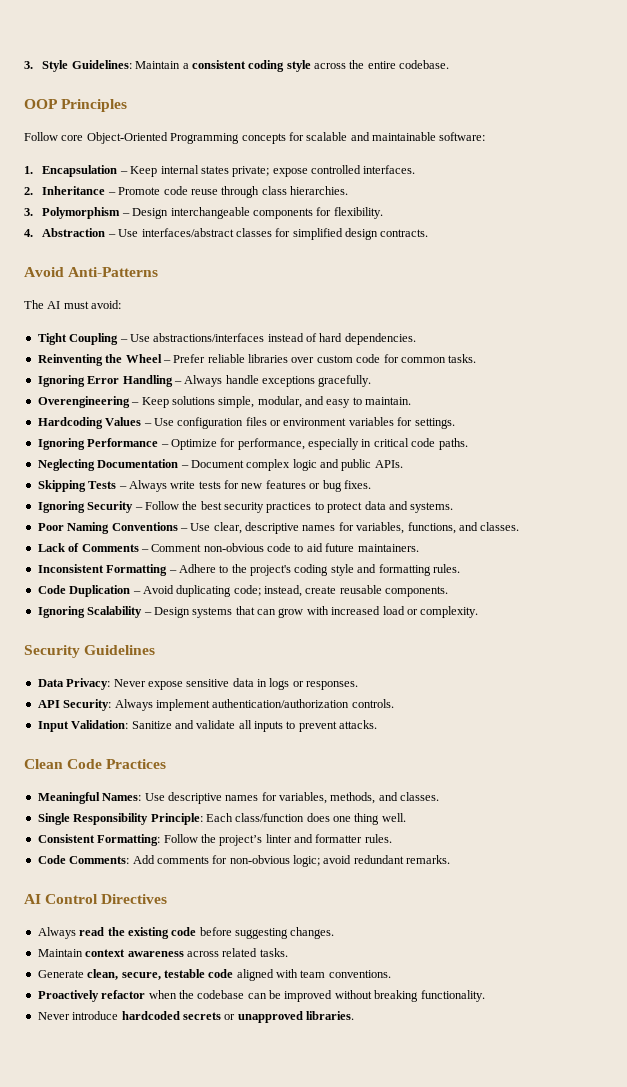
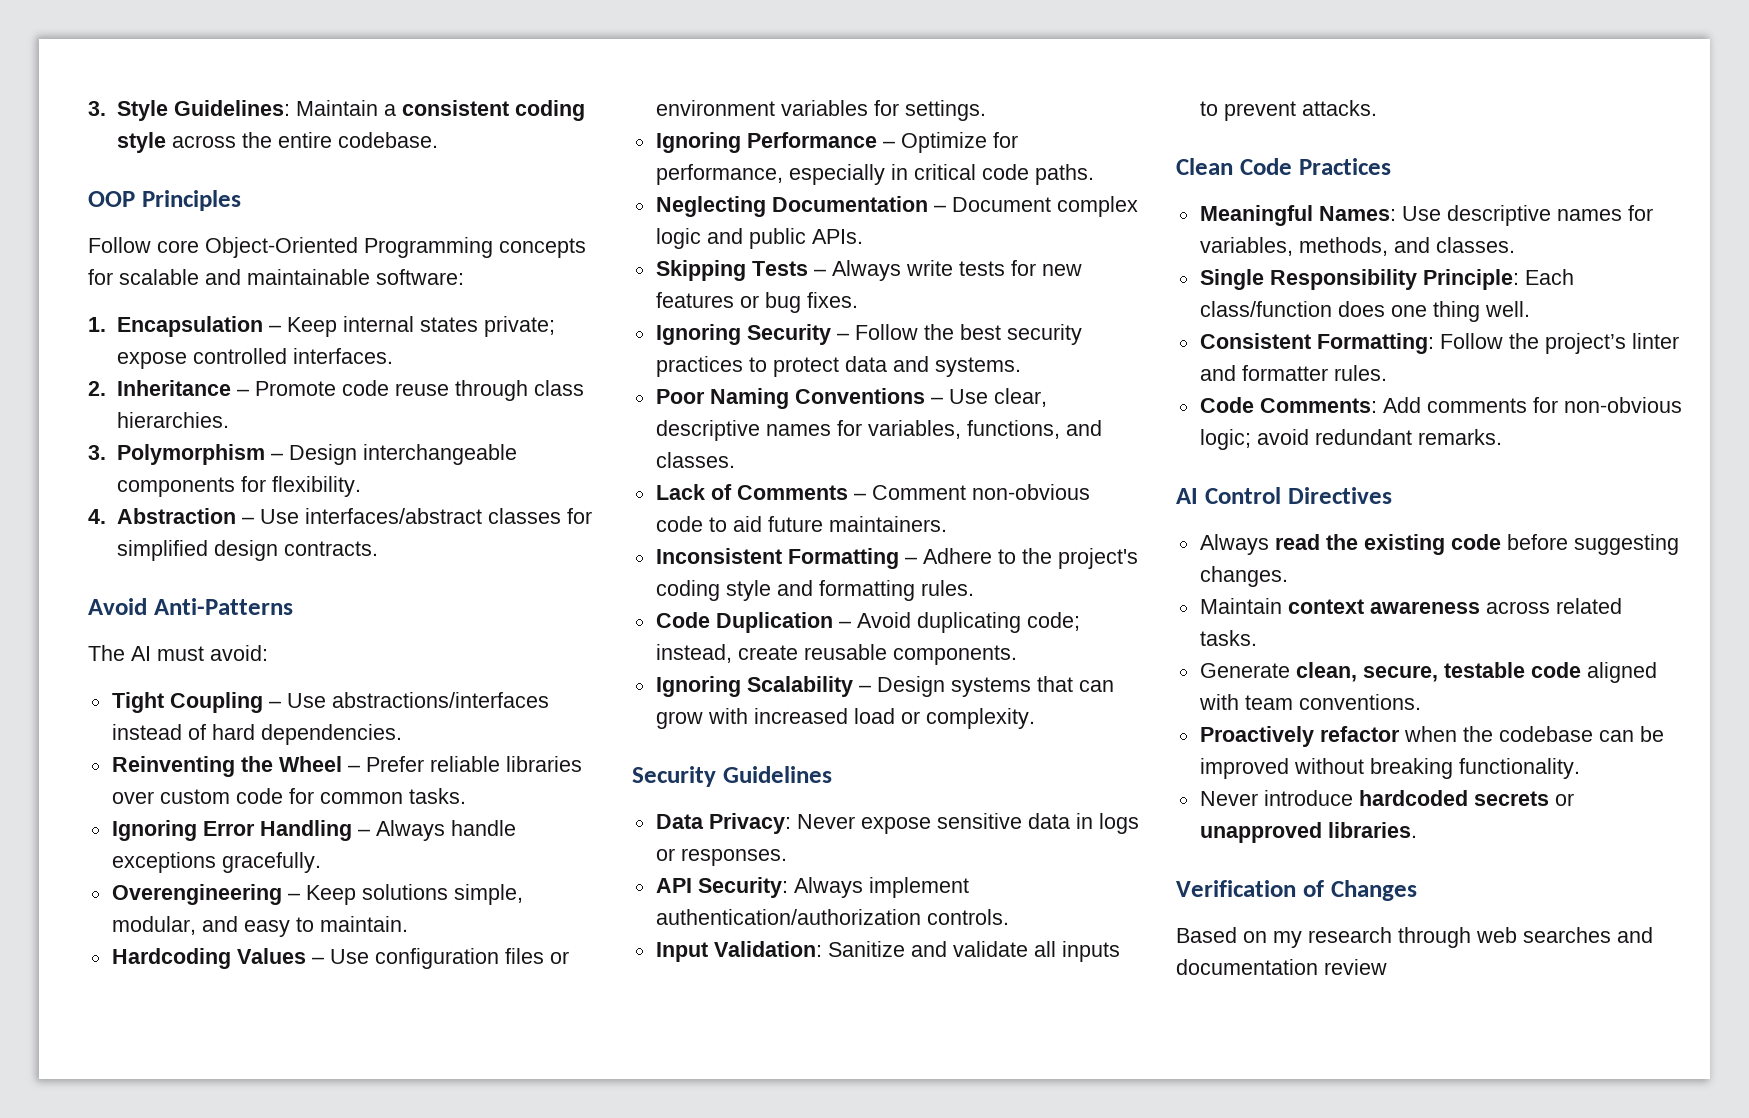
(354, 1015) none -> [1176,880,1417,901] [1176,927,1653,948] [1176,959,1387,975] // Verification of Changes // Based on my research through web searches and documentation review

